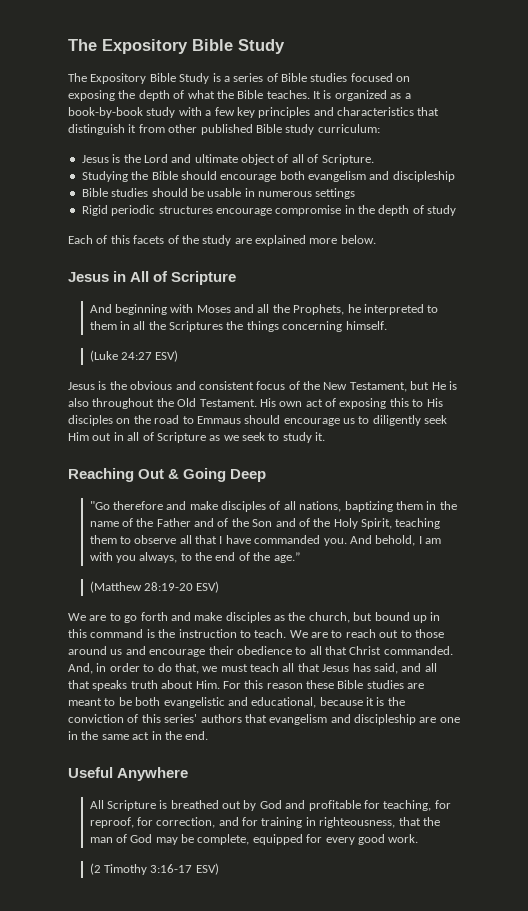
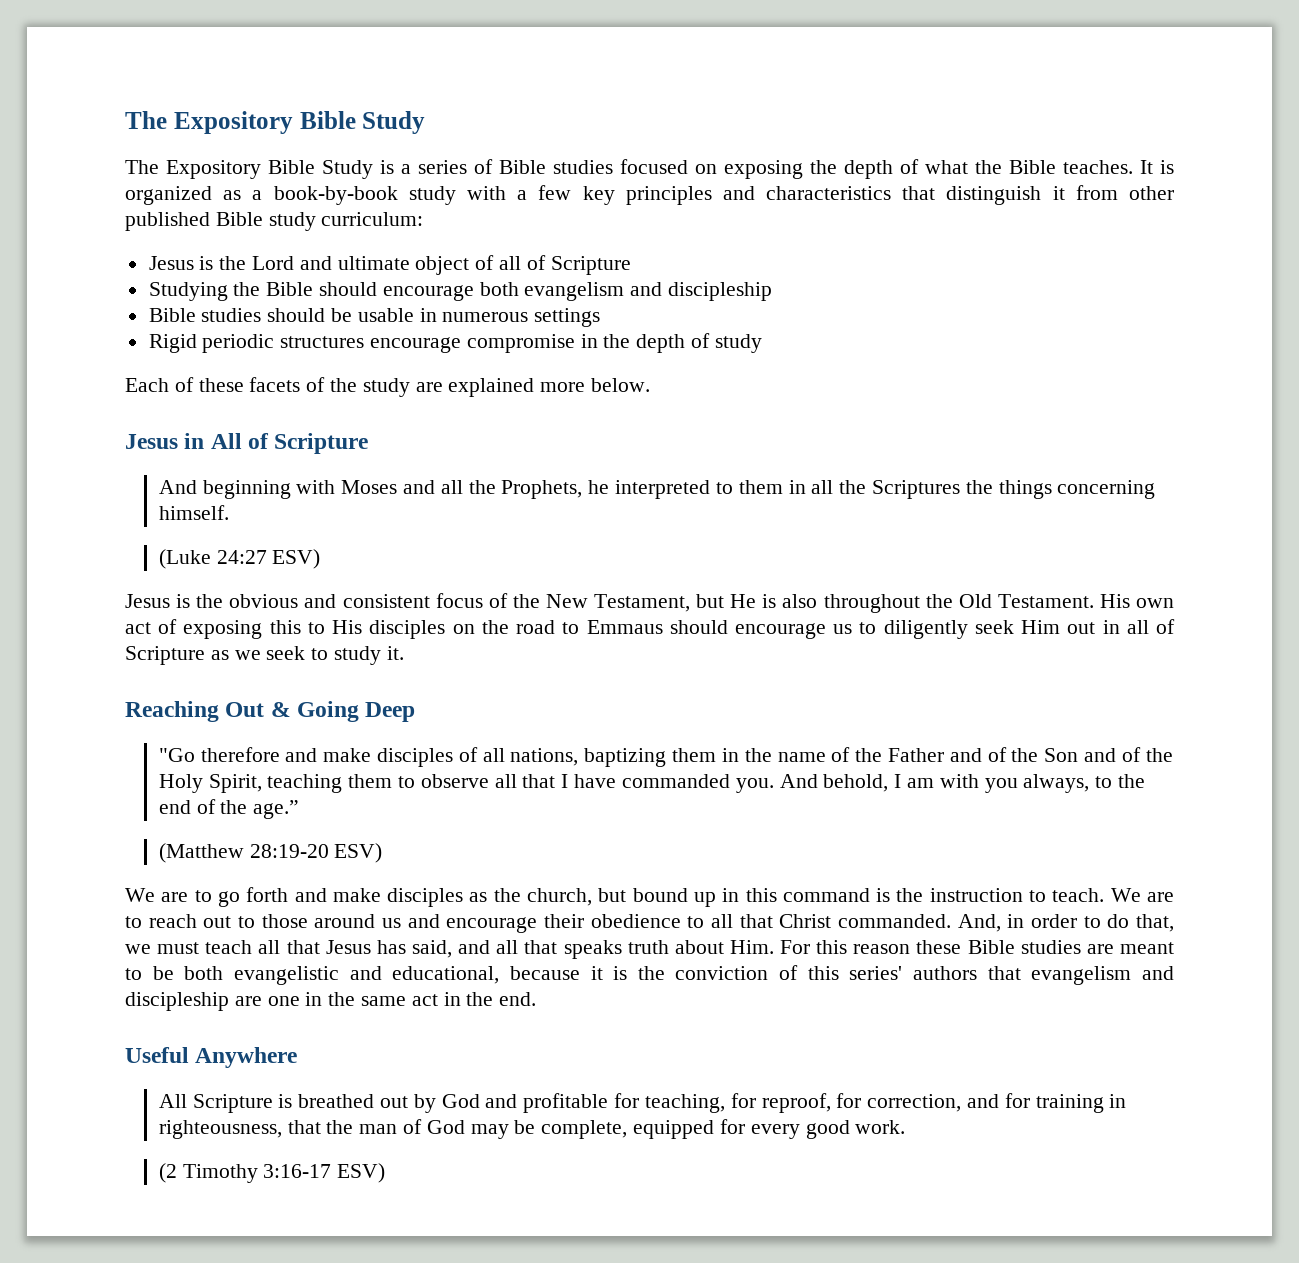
[321,154,374,165] Scripture. -> [550,256,631,275] Scripture
[110,235,130,244] this -> [198,378,244,392] these

